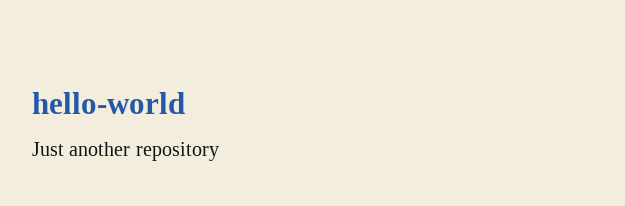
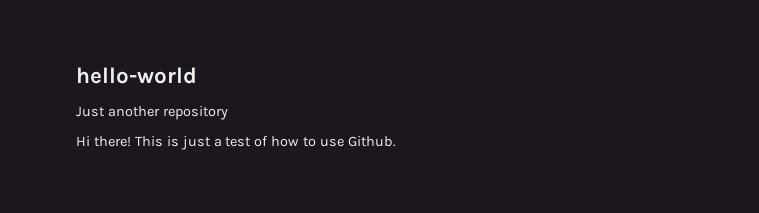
(219, 151) none -> [76,136,397,150] // Hi there! This is just a test of how to use Github.

